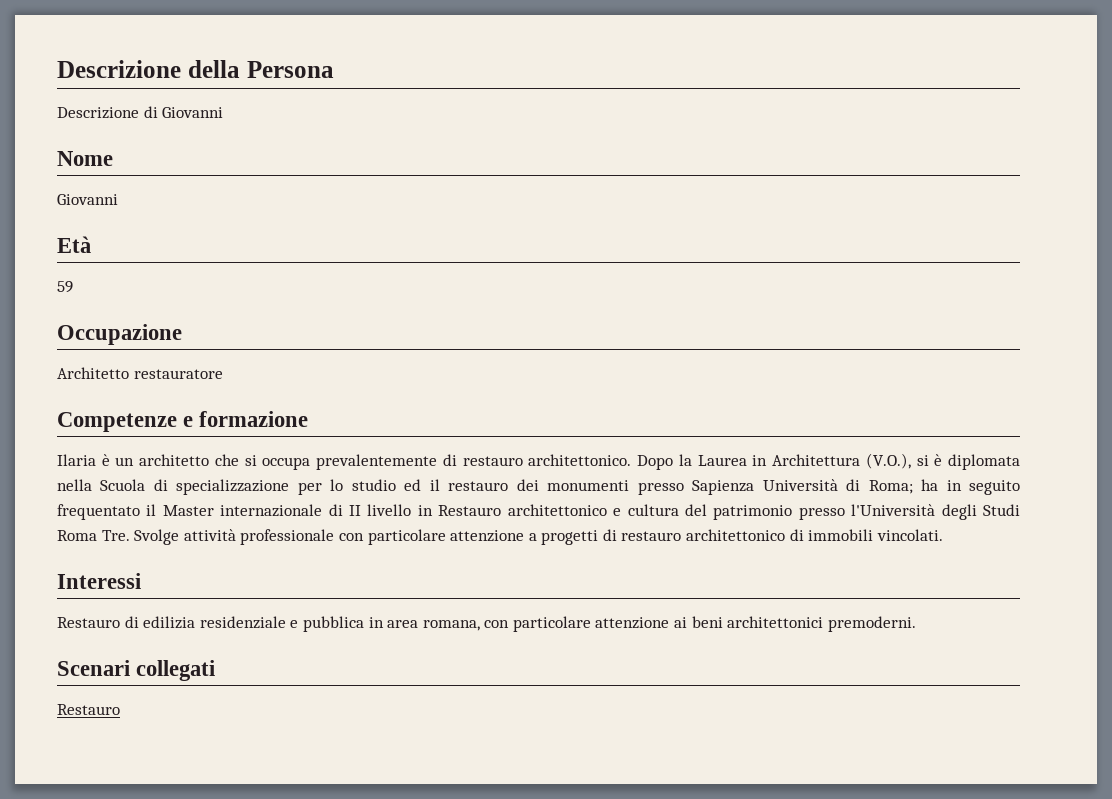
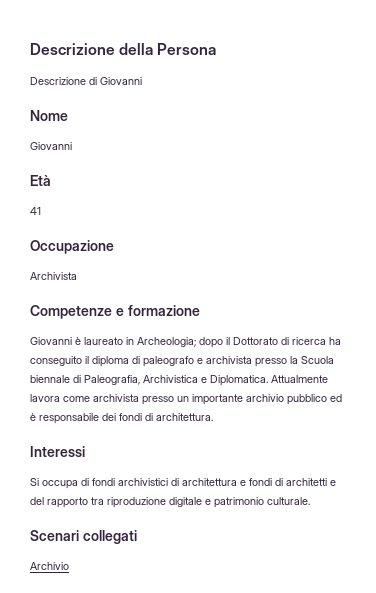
[57,281,73,293] 59 -> [30,207,41,215] 41
[57,367,223,379] Architetto restauratore -> [30,272,77,280] Archivista
[57,453,1020,470] [57,479,1021,495] [57,504,1020,520] [57,529,943,545] [57,573,141,589] [57,616,916,632] Ilaria è un architetto che si occupa prevalentemente di restauro architettonico. Dopo la Laurea in Architettura (V.O.), si è diplomata nella Scuola di specializzazione per lo studio ed il restauro dei monumenti presso Sapienza Università di Roma; ha in seguito frequentato il Master internazionale di II livello in Restauro architettonico e cultura del patrimonio presso l'Università degli Studi Roma Tre. Svolge attività professionale con particolare attenzione a progetti di restauro architettonico di immobili vincolati. // Interessi // Restauro di edilizia residenziale e pubblica in area romana, con particolare attenzione ai beni architettonici premoderni. -> [30,337,341,348] [30,356,334,367] [30,375,328,386] [30,394,342,405] [30,413,213,424] [30,446,85,457] [30,478,336,489] [30,497,310,508] Giovanni è laureato in Archeologia; dopo il Dottorato di ricerca ha conseguito il diploma di paleografo e archivista presso la Scuola biennale di Paleografia, Archivistica e Diplomatica. Attualmente lavora come archivista presso un importante archivio pubblico ed è responsabile dei fondi di architettura. // Interessi // Si occupa di fondi archivistici di architettura e fondi di architetti e del rapporto tra riproduzione digitale e patrimonio culturale.
[57,704,120,715] Restauro -> [30,562,69,570] Archivio

